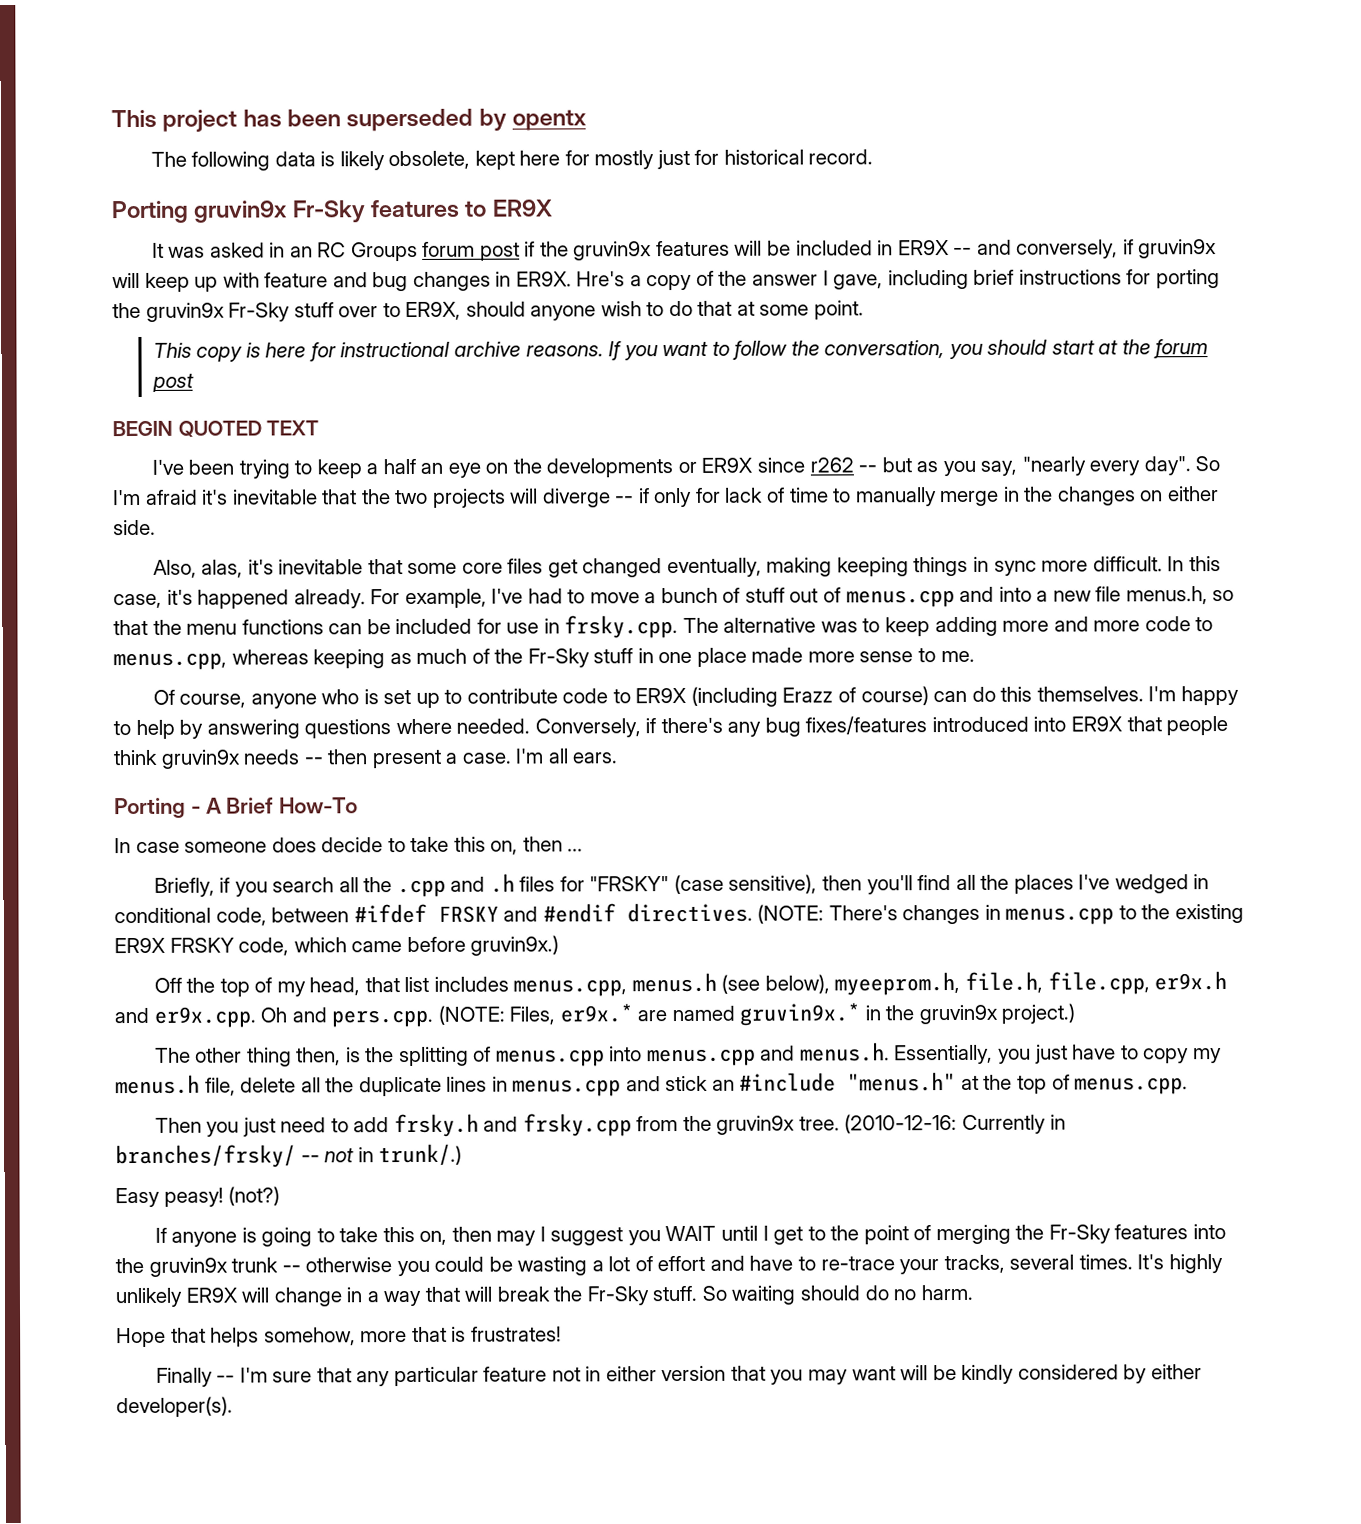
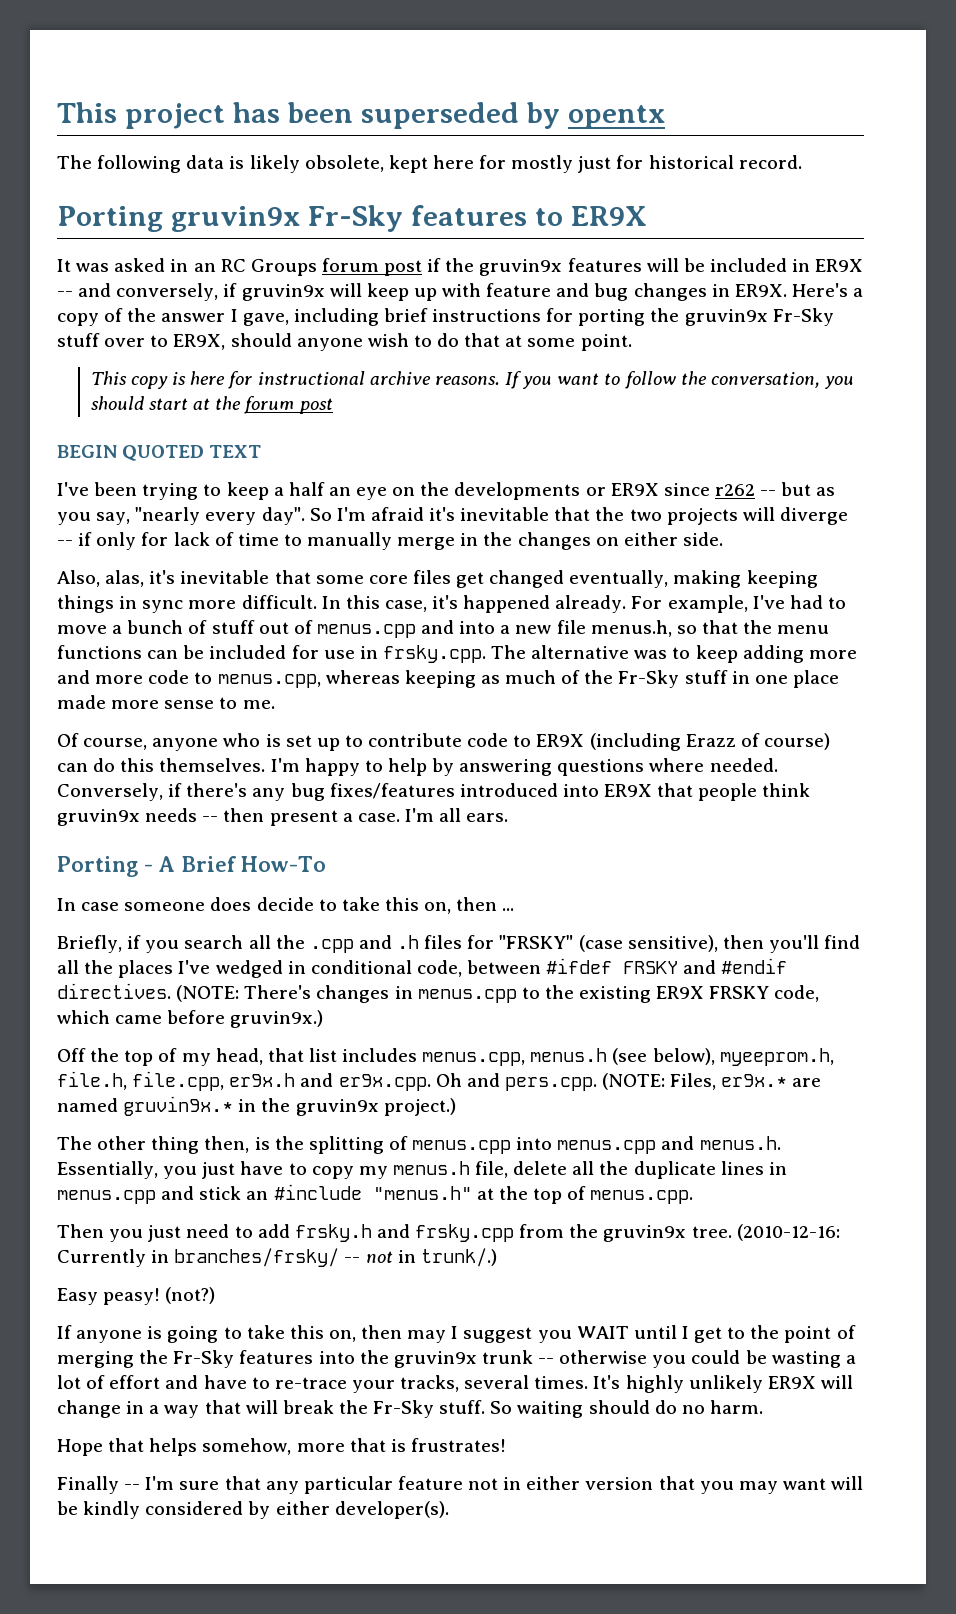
[576,271,626,287] Hre's -> [791,283,848,297] Here's

